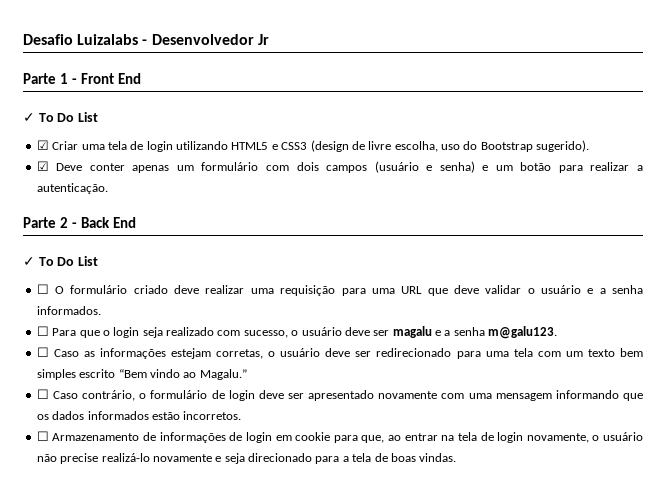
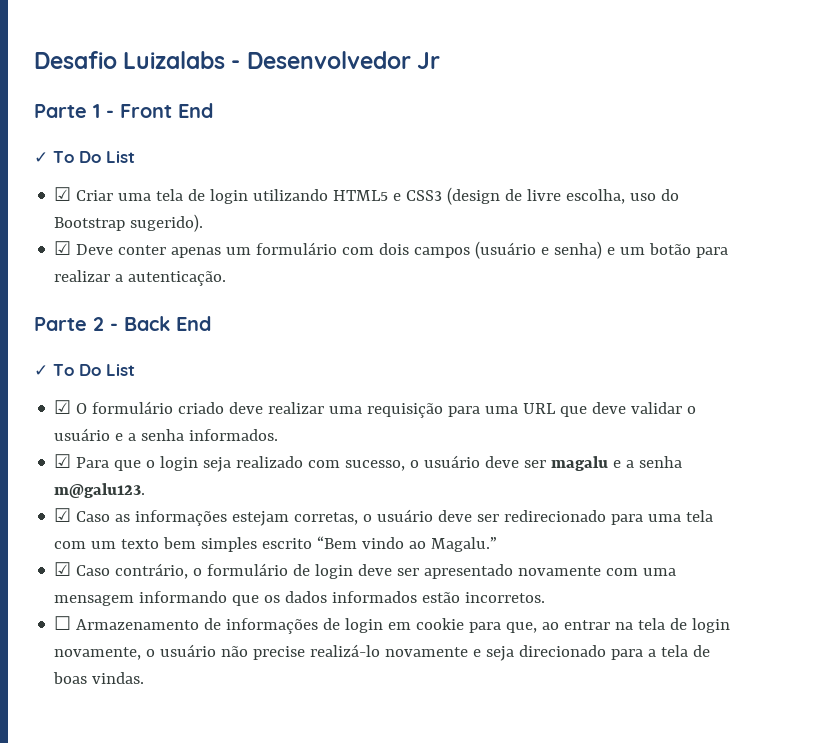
[36,284,49,294] ☐ -> [54,400,72,414] ☑
[36,326,49,336] ☐ -> [54,454,72,468] ☑
[36,347,49,357] ☐ -> [54,508,72,522] ☑
[36,389,49,399] ☐ -> [54,562,72,576] ☑

